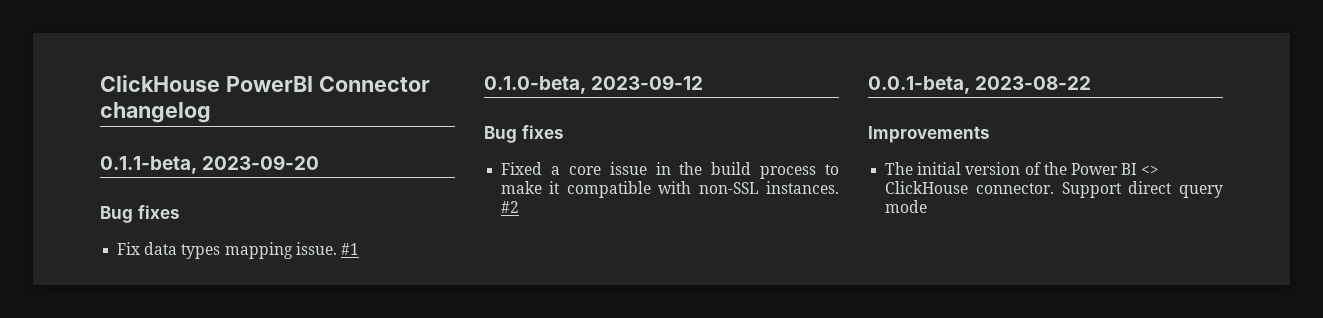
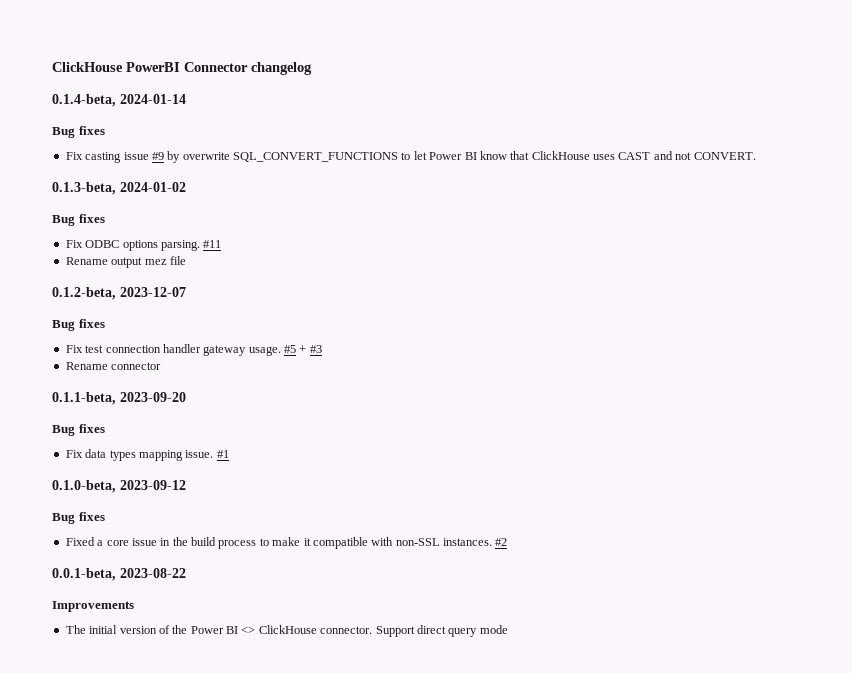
(211, 112) none -> [52,94,186,107] [52,126,105,138] [65,151,756,163] [52,182,186,195] [52,214,105,226] [65,240,222,251] [65,256,186,268] [52,287,186,300] [52,319,105,331] [65,344,322,356] [65,362,162,370] // 0.1.4-beta, 2024-01-14 // Bug fixes // Fix casting issue #9 by overwrite SQL_CONVERT_FUNCTIONS to let Power BI know that ClickHouse uses CAST and not CONVERT. // 0.1.3-beta, 2024-01-02 // Bug fixes // Fix ODBC options parsing. #11 // Rename output mez file // 0.1.2-beta, 2023-12-07 // Bug fixes // Fix test connection handler gateway usage. #5 + #3 // Rename connector

